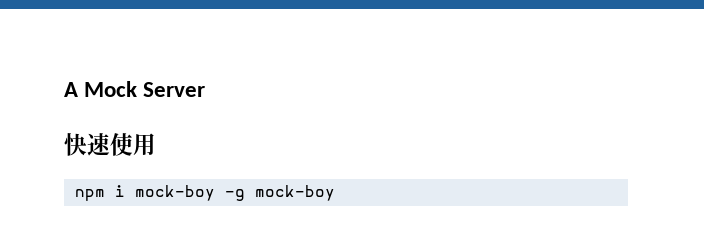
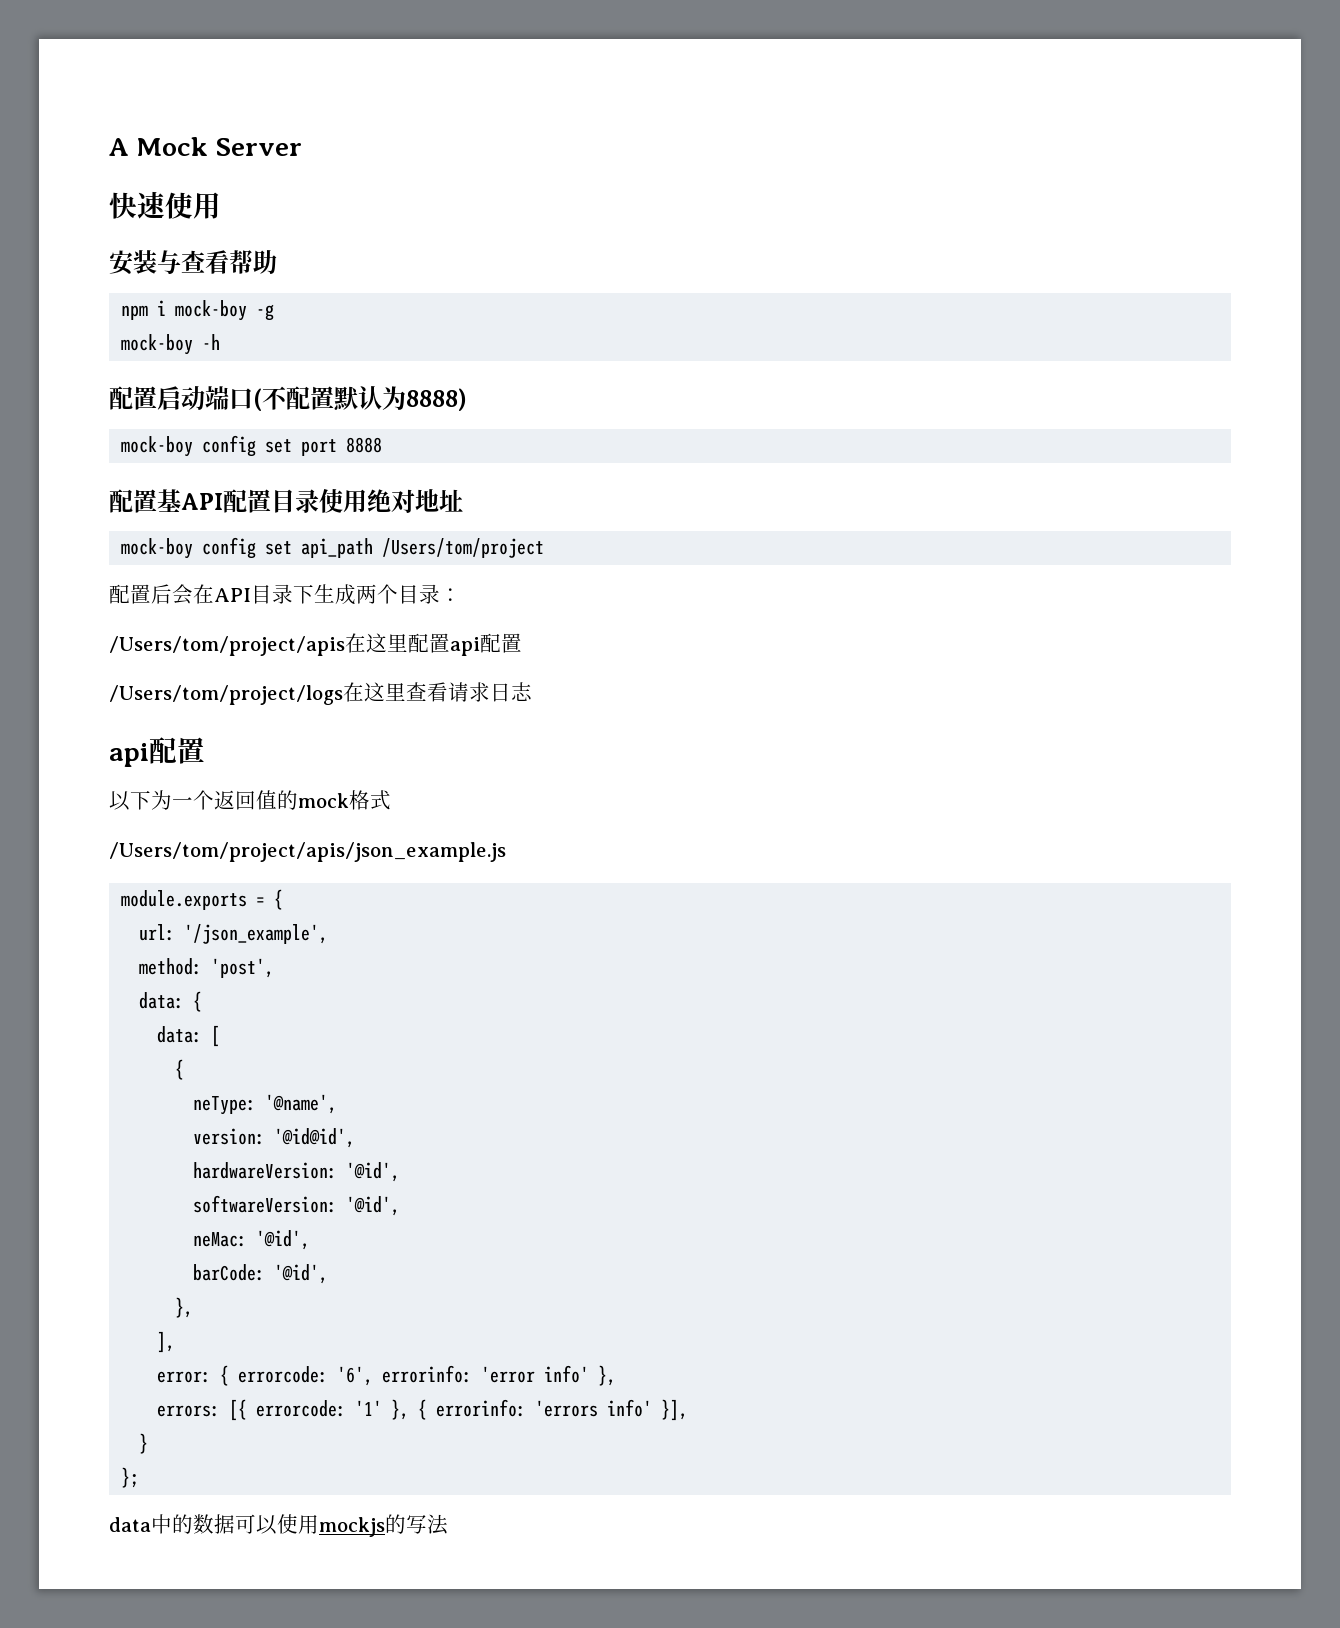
(156, 144) none -> [109,250,277,275] // 安装与查看帮助
[254,185,335,201] mock-boy -> [121,334,221,355] [109,386,467,411] [121,435,383,457] [109,488,463,513] [121,537,545,559] [109,584,461,605] [109,633,522,656] [109,682,532,705] [109,737,205,767] [109,790,391,811] [109,842,506,862] [121,889,284,910] [139,924,329,944] [139,958,275,978] [139,991,203,1012] [157,1025,221,1047] [175,1059,185,1080] [193,1094,338,1115] [193,1128,356,1148] [193,1162,401,1182] [193,1195,401,1216] [193,1230,311,1250] [193,1264,329,1284] [175,1297,194,1318] [157,1331,176,1353] [157,1365,617,1386] [157,1399,689,1421] [139,1433,149,1454] [121,1467,140,1488] [109,1514,448,1537] // mock-boy -h // 配置启动端口(不配置默认为8888) // mock-boy config set port 8888 // 配置基API配置目录使用绝对地址 // mock-boy config set api_path /Users/tom/project // 配置后会在API目录下生成两个目录： // /Users/tom/project/apis在这里配置api配置 // /Users/tom/project/logs在这里查看请求日志 // api配置 // 以下为一个返回值的mock格式 // /Users/tom/project/apis/json_example.js // module.exports = { // url: '/json_example', // method: 'post', // data: { // data: [ // { // neType: '@name', // version: '@id@id', // hardwareVersion: '@id', // softwareVersion: '@id', // neMac: '@id', // barCode: '@id', // }, // ], // error: { errorcode: '6', errorinfo: 'error info' }, // errors: [{ errorcode: '1' }, { errorinfo: 'errors info' }], // } // }; // data中的数据可以使用mockjs的写法

